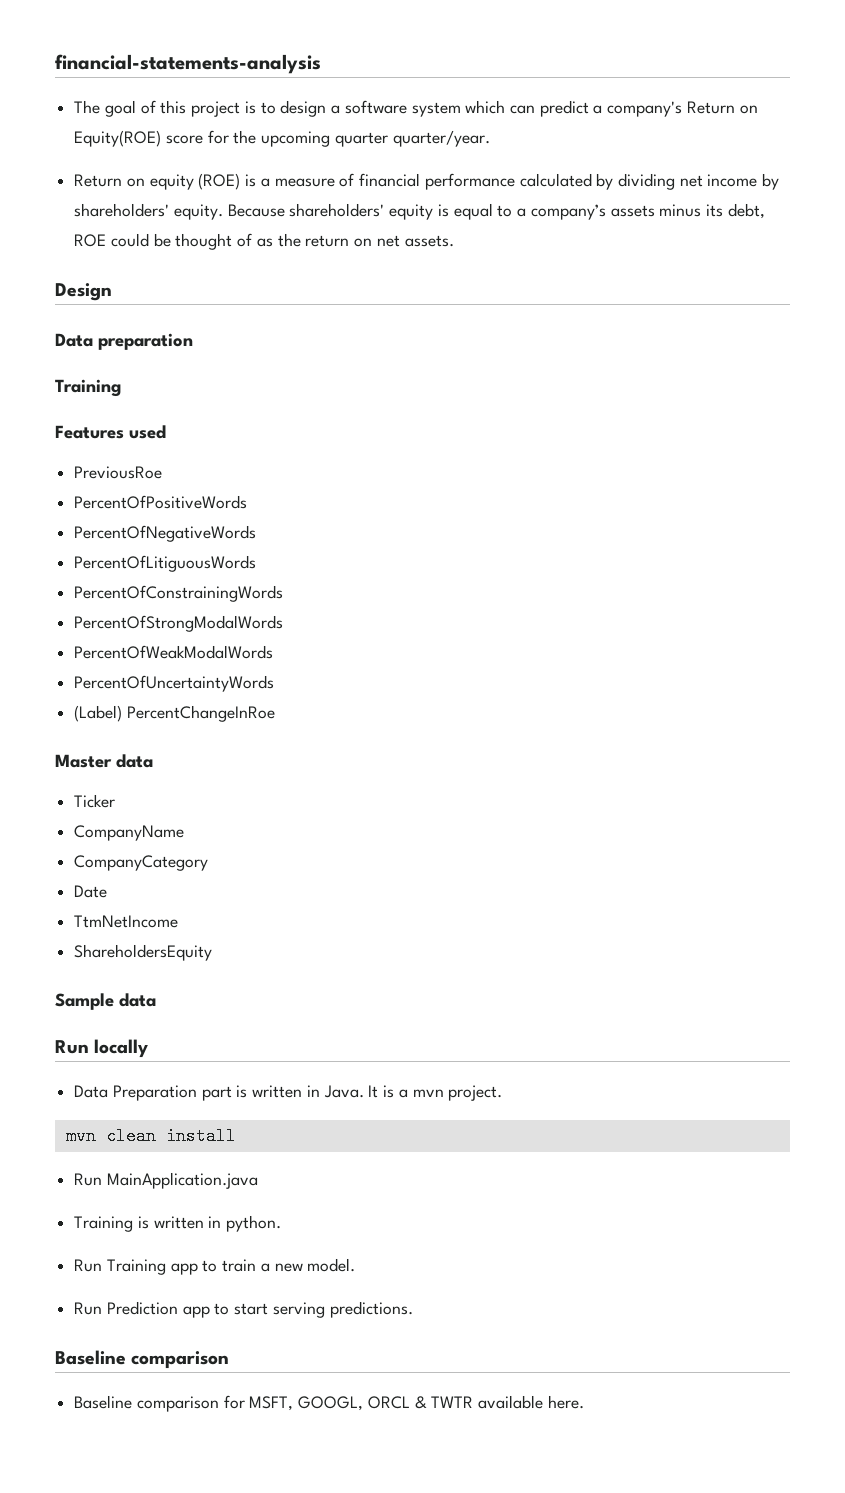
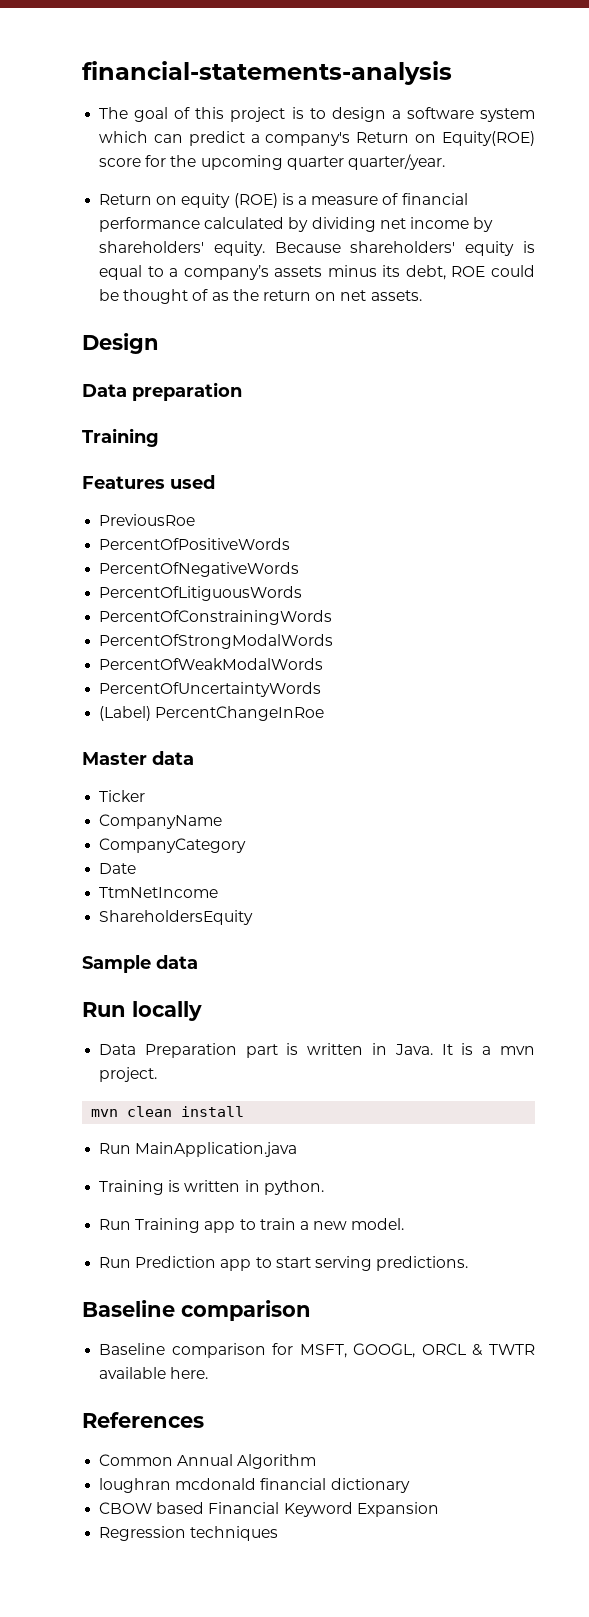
(584, 1402) none -> [82,1412,204,1428] [99,1454,317,1469] [99,1478,410,1493] [99,1502,439,1517] [99,1526,279,1541] // References // Common Annual Algorithm // loughran mcdonald financial dictionary // CBOW based Financial Keyword Expansion // Regression techniques

